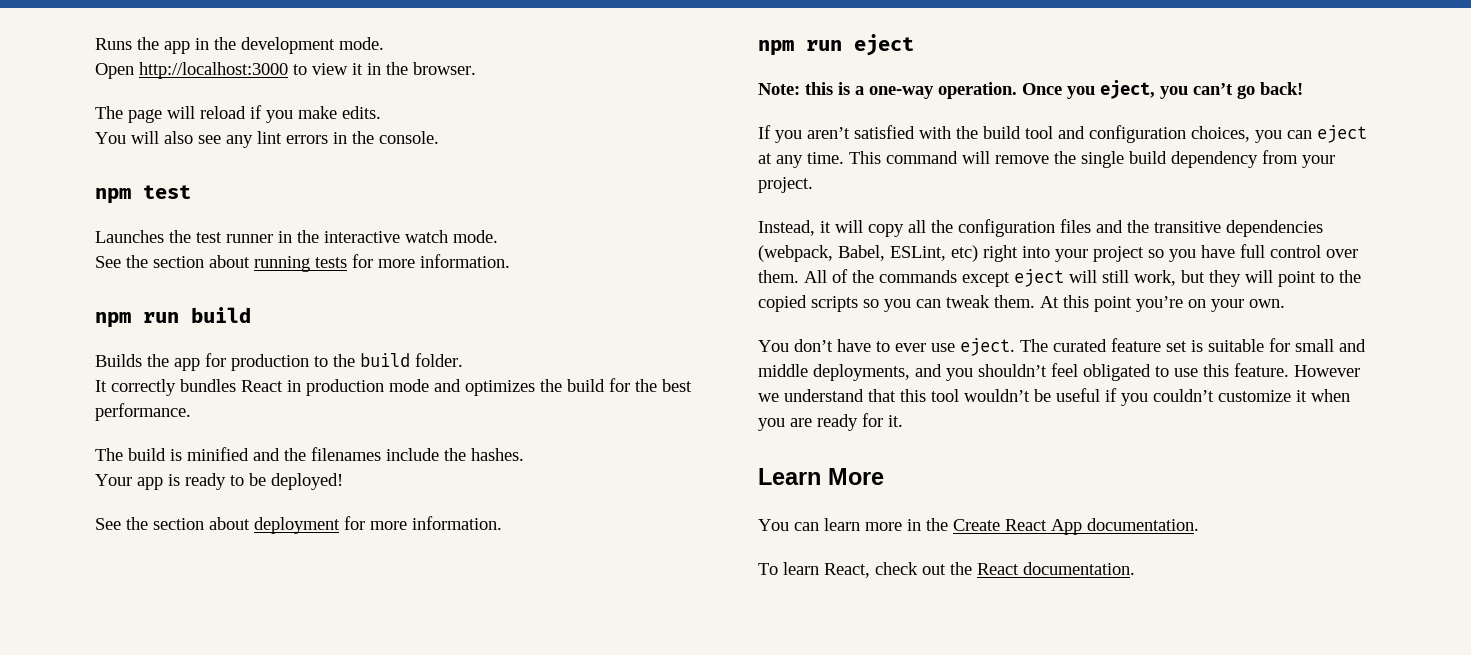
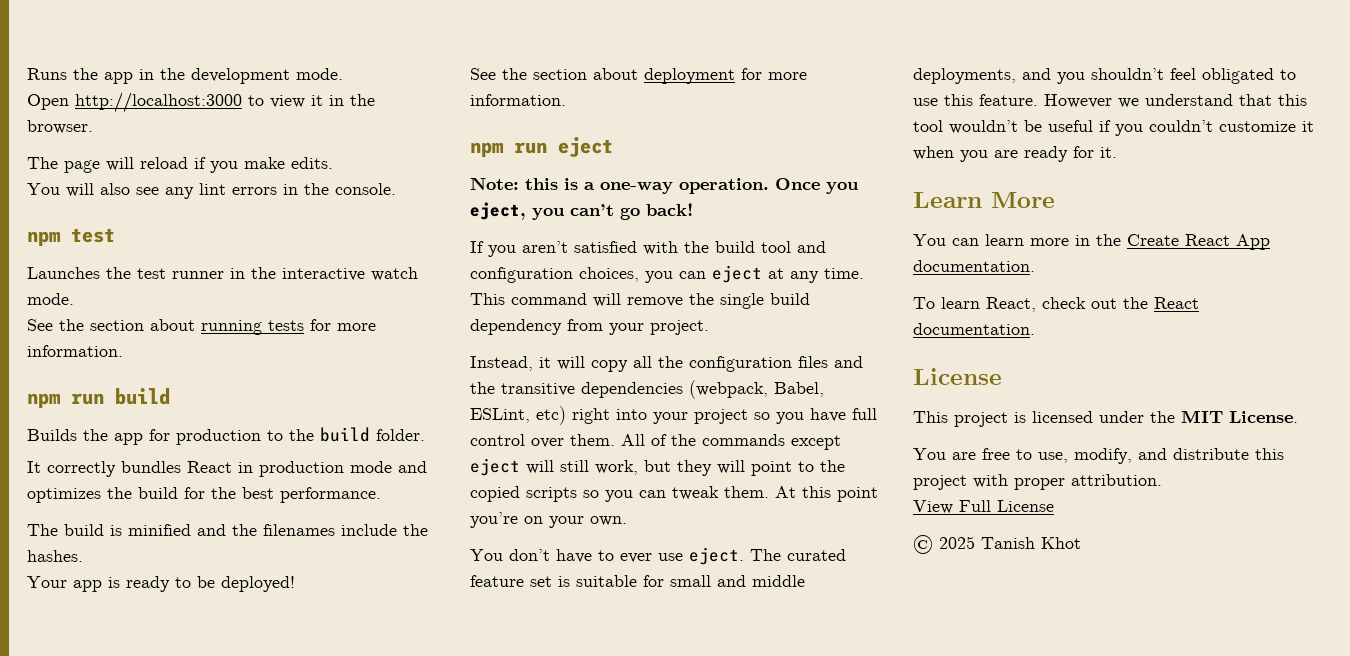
(1135, 568) none -> [913,368,1002,385] [913,410,1298,427] [913,448,1284,464] [913,474,1162,490] [913,500,1054,514] [913,535,1081,554] // License // This project is licensed under the MIT License. // You are free to use, modify, and distribute this project with proper attribution. // View Full License // © 2025 Tanish Khot

